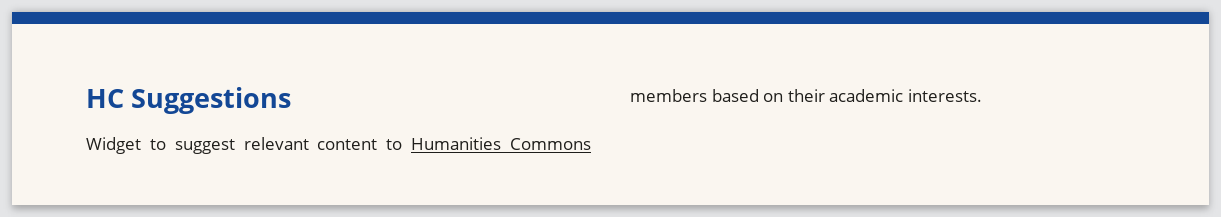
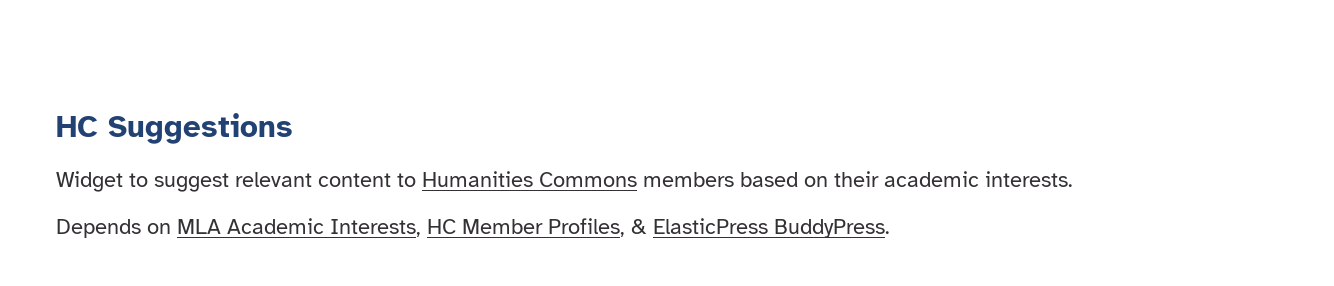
(982, 95) none -> [56,218,890,238] // Depends on MLA Academic Interests, HC Member Profiles, & ElasticPress BuddyPress.

